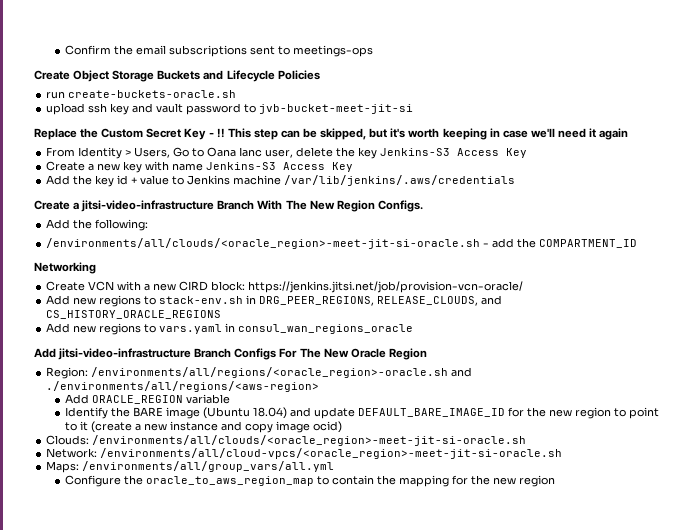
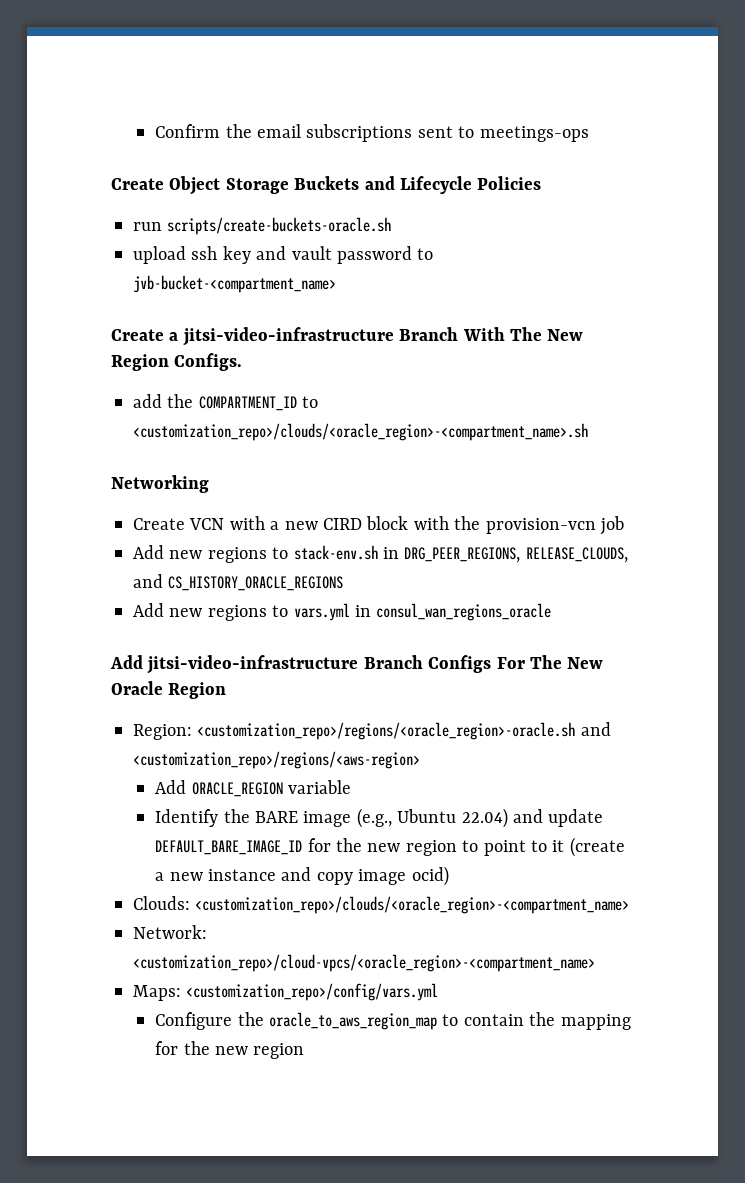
[68,90,237,98] create-buckets-oracle.sh -> [167,217,392,235] scripts/create-buckets-oracle.sh
[259,104,414,114] [34,128,629,140] [46,147,528,159] [46,161,354,173] [46,175,516,187] jvb-bucket-meet-jit-si // Replace the Custom Secret Key - !! This step can be skipped, but it's worth keeping in case we'll need it again // From Identity > Users, Go to Oana Ianc user, delete the key Jenkins-S3 Access Key // Create a new key with name Jenkins-S3 Access Key // Add the key id + value to Jenkins machine /var/lib/jenkins/.aws/credentials -> [133,275,336,293] jvb-bucket-<compartment_name>
[46,219,149,231] [46,238,490,249] Add the following: // /environments/all/clouds/<oracle_region>-meet-jit-si-oracle.sh - -> (243, 362) none
(638, 243) none -> [302,396,319,408] [133,423,588,441] to <customization_repo>/clouds/<oracle_region>-<compartment_name>.sh
[211,281,524,293] block: https://jenkins.jitsi.net/job/provision-vcn-oracle/ -> [366,516,624,535] block with the provision-vcn job
[159,324,223,334] vars.yaml -> [293,603,350,621] vars.yml
[91,367,473,378] [46,381,320,392] /environments/all/regions/<oracle_region>-oracle.sh and ./environments/all/regions/<aws-region> -> [197,722,611,740] [133,751,420,769] <customization_repo>/regions/<oracle_region>-oracle.sh and <customization_repo>/regions/<aws-region>
[202,407,287,419] (Ubuntu 18.04) -> [356,808,508,828] (e.g., Ubuntu 22.04)
[92,435,527,446] /environments/all/clouds/<oracle_region>-meet-jit-si-oracle.sh -> [195,896,630,914] <customization_repo>/clouds/<oracle_region>-<compartment_name>
[100,448,563,459] /environments/all/cloud-vpcs/<oracle_region>-meet-jit-si-oracle.sh -> [133,954,595,972] <customization_repo>/cloud-vpcs/<oracle_region>-<compartment_name>
[82,461,335,472] /environments/all/group_vars/all.yml -> [186,983,439,1001] <customization_repo>/config/vars.yml

